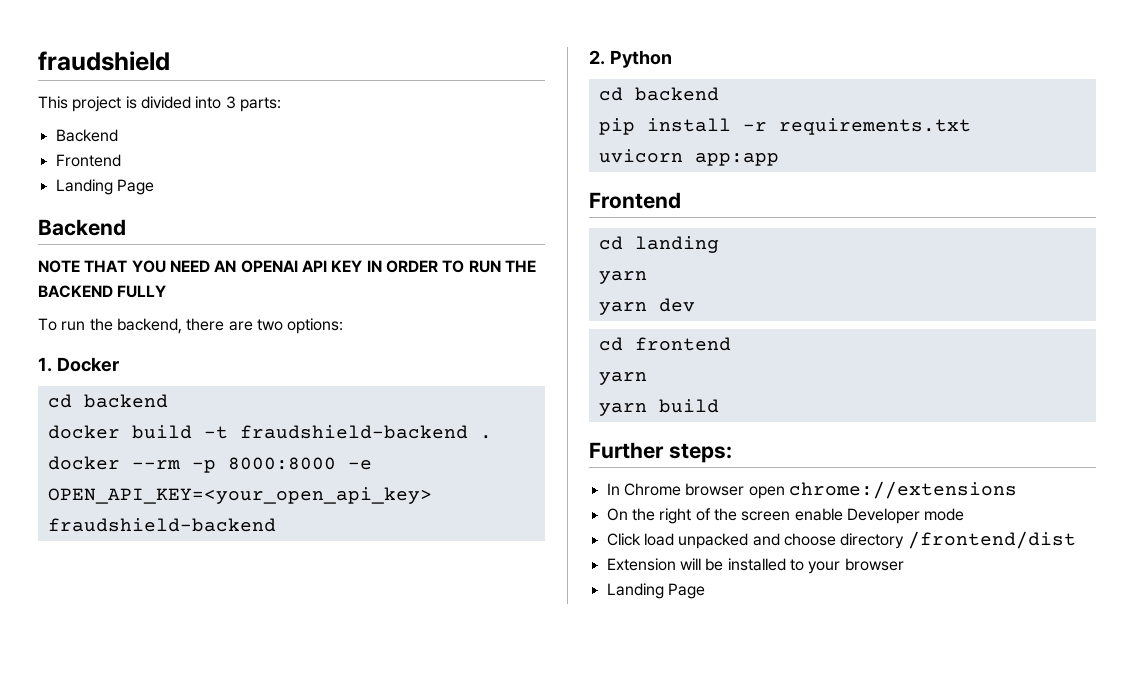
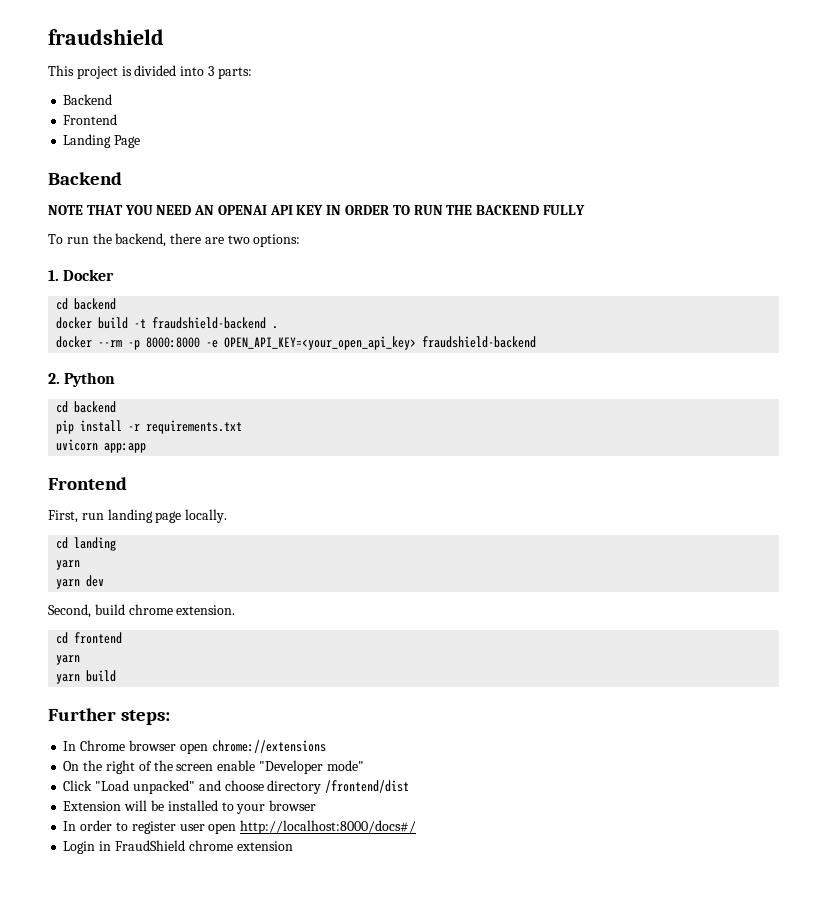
(681, 200) none -> [48,509,228,523] // First, run landing page locally.
(695, 305) none -> [48,604,236,618] // Second, build chrome extension.
[846,508,965,524] Developer mode -> [258,760,364,774] "Developer mode"
[643,533,749,549] load unpacked -> [95,780,195,794] "Load unpacked"
[606,583,705,599] Landing Page -> [63,820,417,834] [63,840,293,854] In order to register user open http://localhost:8000/docs#/ // Login in FraudShield chrome extension

